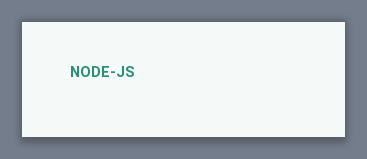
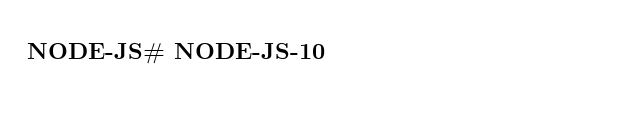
[70,66,135,77] NODE-JS -> [27,43,325,64] NODE-JS# NODE-JS-10

